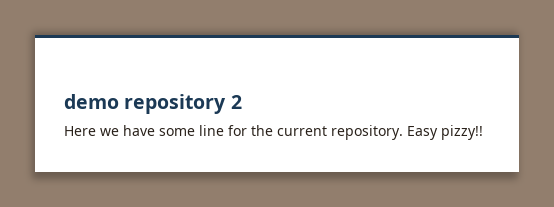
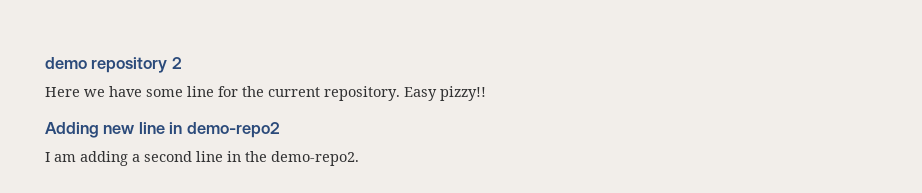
(483, 132) none -> [45,122,280,138] [45,151,359,166] // Adding new line in demo-repo2 // I am adding a second line in the demo-repo2.

